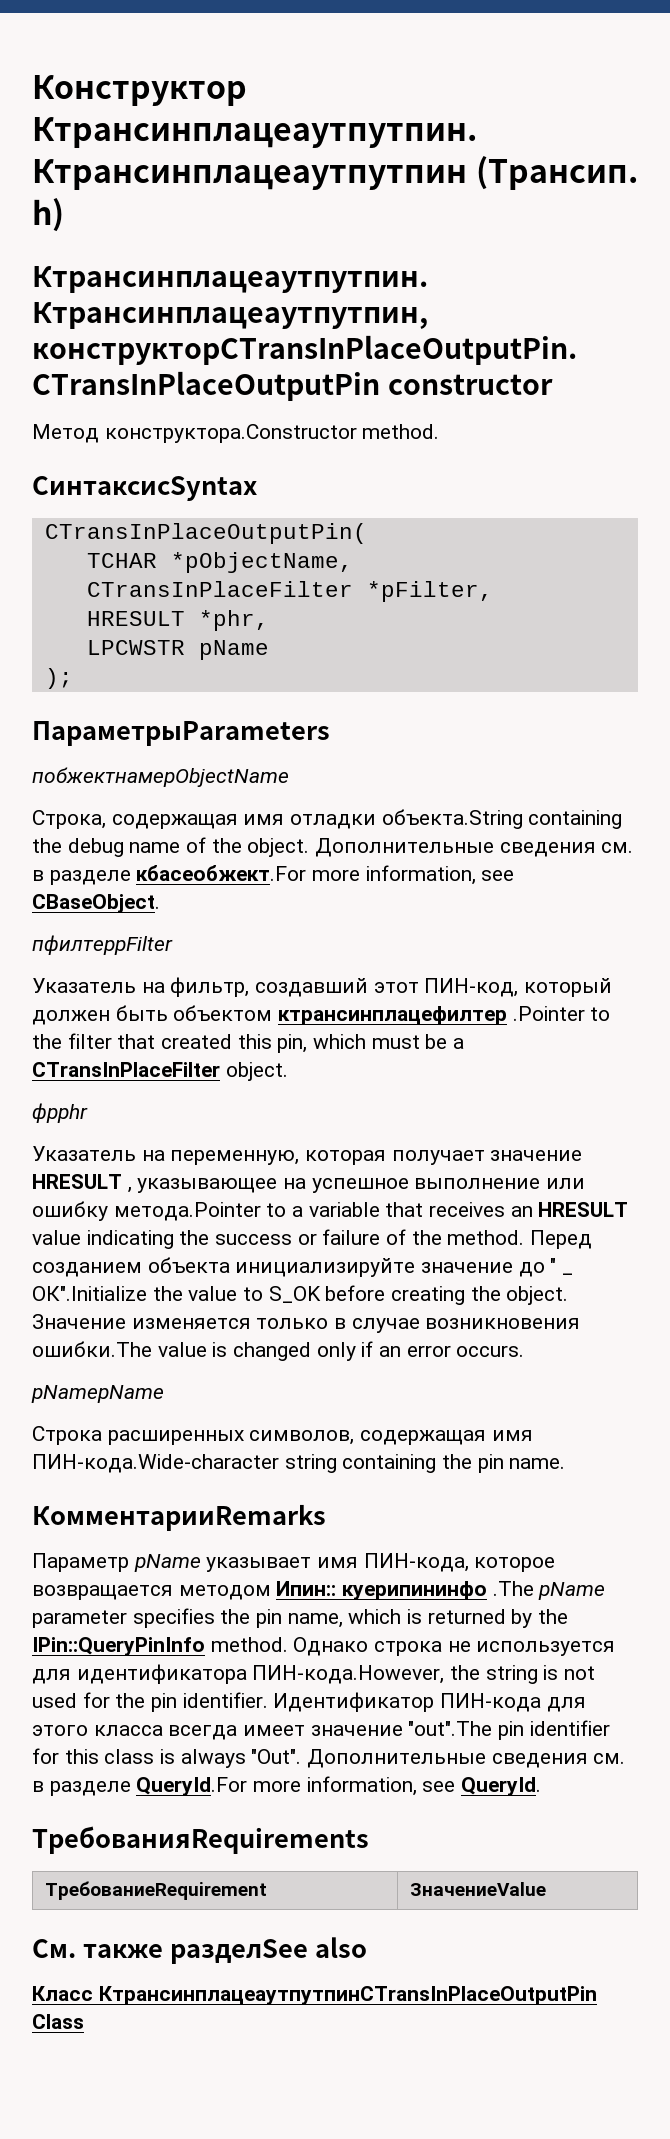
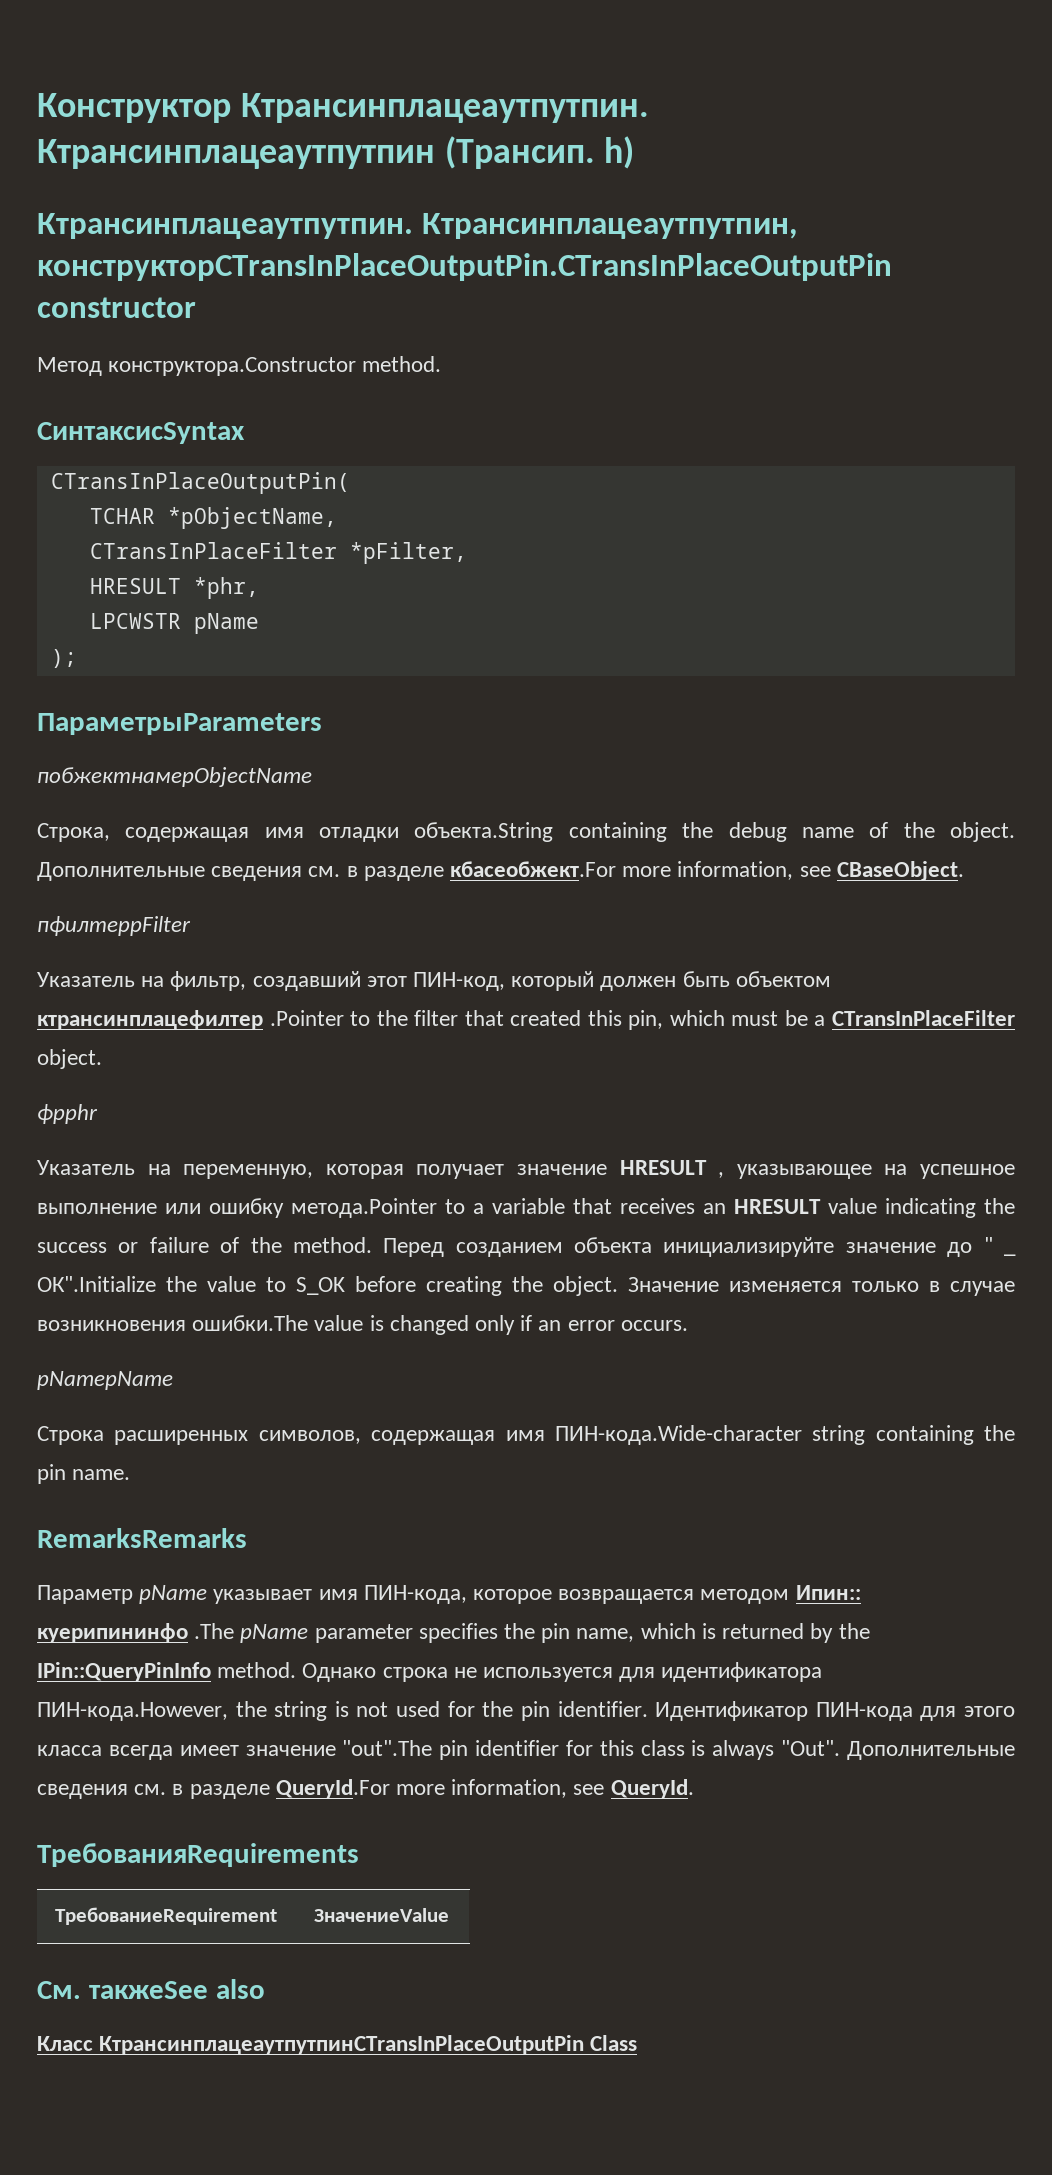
[32,1504,326,1531] КомментарииRemarks -> [37,1528,247,1548] RemarksRemarks
[82,1939,308,1964] также разделSee -> [88,1981,208,1999] такжеSee

